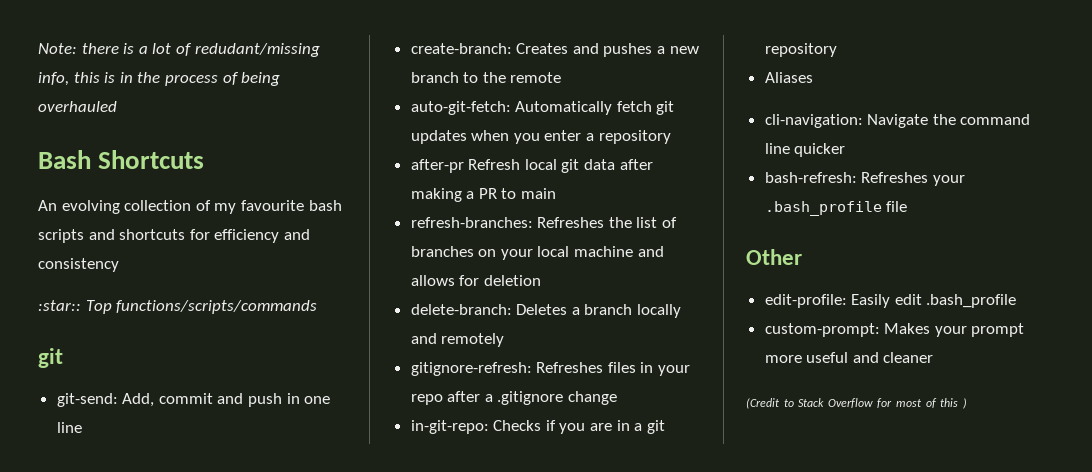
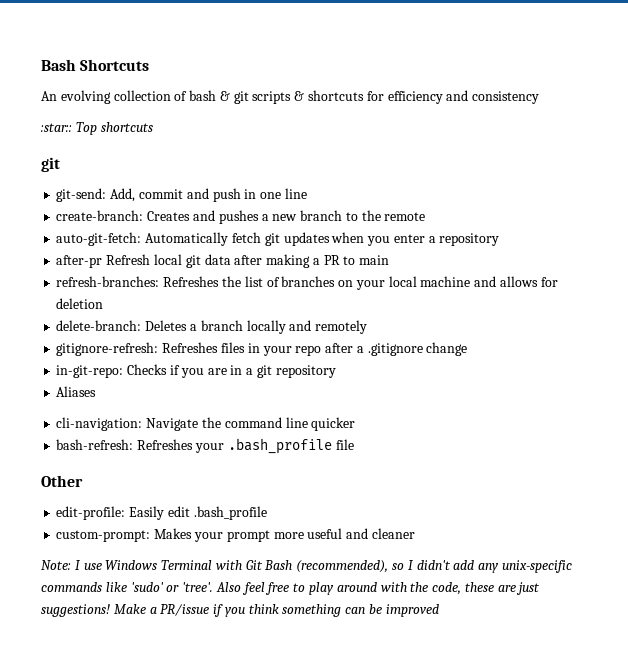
[38,43,320,57] [38,72,281,86] [38,101,117,112] Note: there is a lot of redudant/missing info, this is in the process of being overhauled // -> (41, 65) none
[214,200,342,214] [38,229,115,243] my favourite bash scripts and -> [189,90,305,104] bash & git scripts &
[116,300,318,314] functions/scripts/commands -> [100,122,153,132] shortcuts
[746,398,967,409] (Credit to Stack Overflow for most of this ) -> [41,560,572,573] [41,582,541,595] [41,604,439,617] Note: I use Windows Terminal with Git Bash (recommended), so I didn't add any unix-specific commands like 'sudo' or 'tree'. Also feel free to play around with the code, these are just suggestions! Make a PR/issue if you think something can be improved

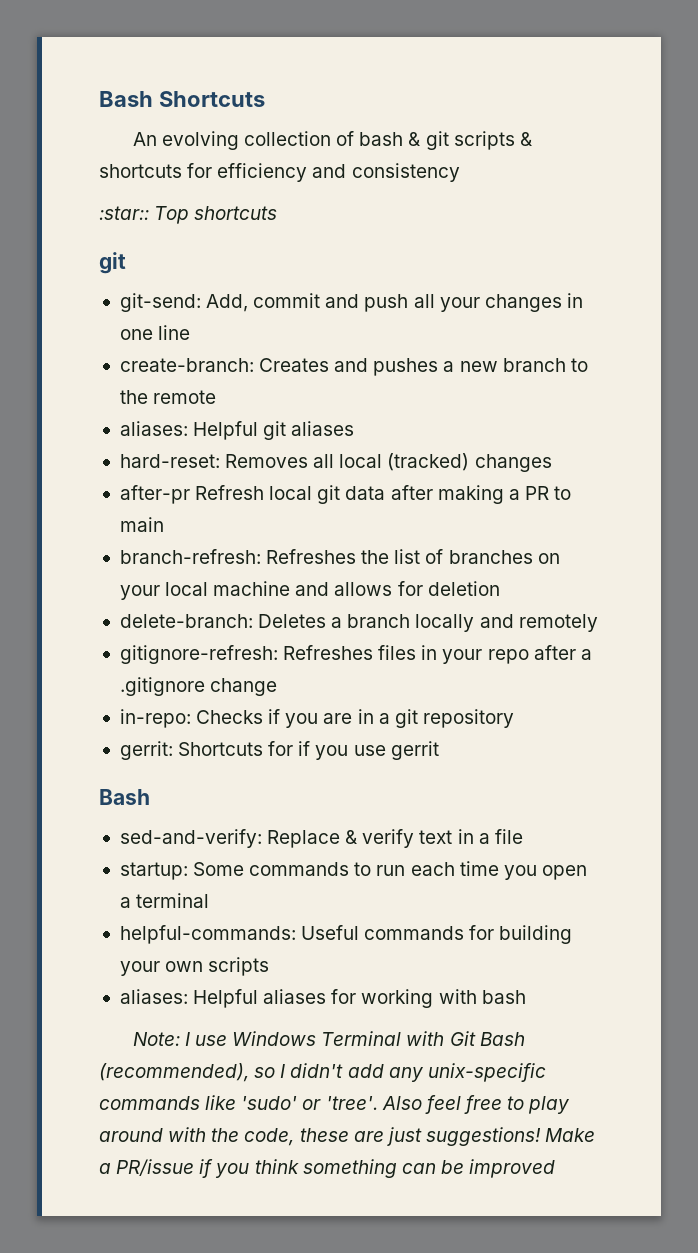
(241, 195) none -> [413,294,562,312] all your changes
[56,232,500,246] auto-git-fetch: Automatically fetch git updates when you enter a repository -> [119,421,355,440] [119,453,552,472] aliases: Helpful git aliases // hard-reset: Removes all local (tracked) changes
[56,276,160,287] refresh-branches: -> [119,549,261,564] branch-refresh:
[56,365,124,378] in-git-repo: -> [119,709,191,728] in-repo:
[56,386,97,397] [56,417,356,431] [56,438,354,454] [41,475,83,487] [56,506,267,520] [56,528,415,542] Aliases // cli-navigation: Navigate the command line quicker // bash-refresh: Refreshes your .bash_profile file // Other // edit-profile: Easily edit .bash_profile // custom-prompt: Makes your prompt more useful and cleaner -> [119,741,439,760] [99,789,150,805] [119,829,523,848] [119,861,587,880] [119,893,210,908] [119,925,573,944] [119,957,270,976] [119,989,526,1008] gerrit: Shortcuts for if you use gerrit // Bash // sed-and-verify: Replace & verify text in a file // startup: Some commands to run each time you open a terminal // helpful-commands: Useful commands for building your own scripts // aliases: Helpful aliases for working with bash

